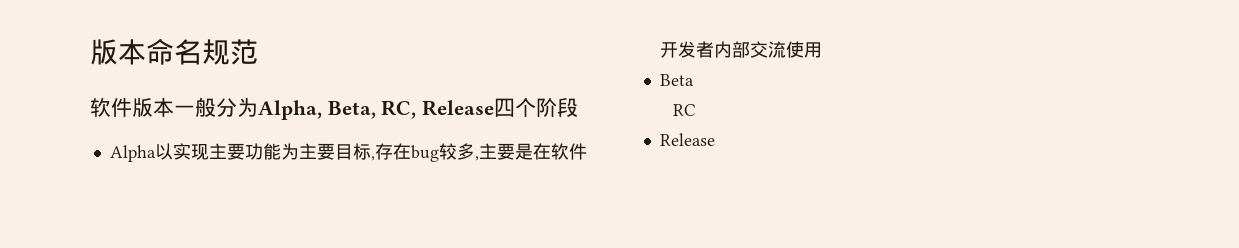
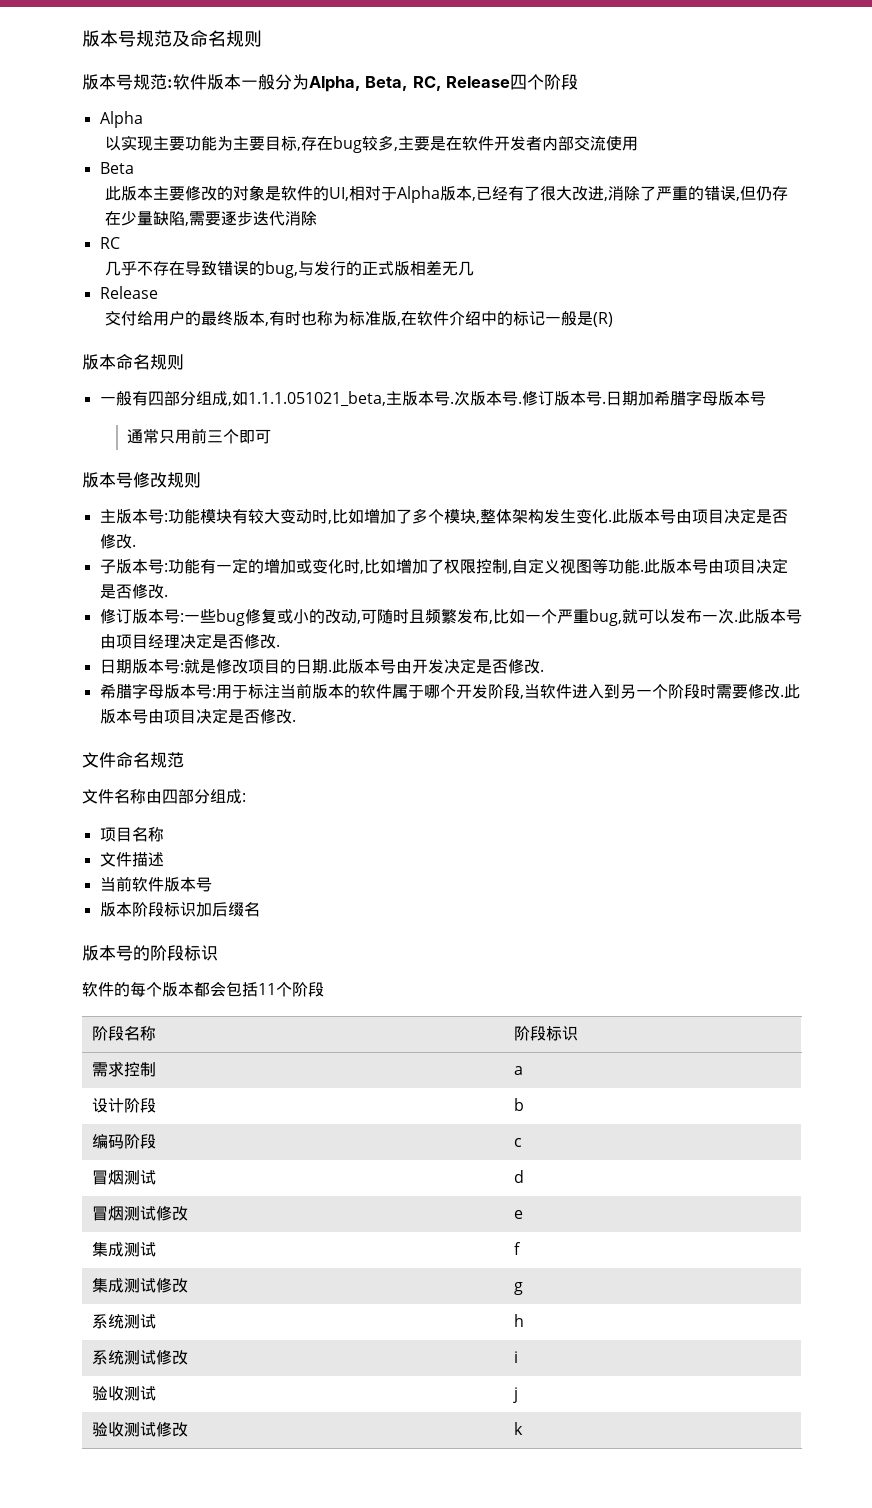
[90,39,258,65] 版本命名规范 // -> [82,30,262,47] [82,74,173,90] 版本号规范及命名规则 // 版本号规范:
(156, 153) none -> (143, 119) //
[672,104,696,116] [659,133,715,146] RC // Release -> [104,185,788,203] [104,211,317,226] [99,237,120,249] [104,260,474,278] [99,286,158,299] [104,310,613,327] [82,354,184,370] [99,390,766,407] [127,428,272,444] [82,472,201,488] [99,508,788,524] [99,533,136,549] [99,558,788,574] [99,583,168,599] [99,608,802,626] [99,633,280,649] [99,658,544,674] [99,683,800,699] [99,708,296,724] [82,752,184,768] [82,789,246,804] [99,827,164,842] [99,852,164,867] [99,876,212,892] [99,902,260,917] [82,945,218,961] [82,981,324,997] [91,1026,156,1041] [513,1026,578,1041] [91,1061,156,1077] [513,1066,523,1075] [91,1098,156,1113] [513,1098,524,1111] [91,1134,156,1149] [513,1138,522,1147] [91,1170,156,1185] [513,1170,524,1183] [91,1205,188,1221] [513,1210,523,1219] [91,1242,156,1257] [513,1242,521,1255] [91,1277,188,1293] [513,1282,523,1295] [91,1314,156,1329] [513,1314,524,1327] [91,1349,188,1365] [513,1351,518,1363] [91,1386,156,1401] [512,1387,518,1403] [91,1421,188,1437] [513,1422,523,1435] 此版本主要修改的对象是软件的UI,相对于Alpha版本,已经有了很大改进,消除了严重的错误,但仍存在少量缺陷,需要逐步迭代消除 // RC // 几乎不存在导致错误的bug,与发行的正式版相差无几 // Release // 交付给用户的最终版本,有时也称为标准版,在软件介绍中的标记一般是(R) // 版本命名规则 // 一般有四部分组成,如1.1.1.051021_beta,主版本号.次版本号.修订版本号.日期加希腊字母版本号 // 通常只用前三个即可 // 版本号修改规则 // 主版本号:功能模块有较大变动时,比如增加了多个模块,整体架构发生变化.此版本号由项目决定是否修改. // 子版本号:功能有一定的增加或变化时,比如增加了权限控制,自定义视图等功能.此版本号由项目决定是否修改. // 修订版本号:一些bug修复或小的改动,可随时且频繁发布,比如一个严重bug,就可以发布一次.此版本号由项目经理决定是否修改. // 日期版本号:就是修改项目的日期.此版本号由开发决定是否修改. // 希腊字母版本号:用于标注当前版本的软件属于哪个开发阶段,当软件进入到另一个阶段时需要修改.此版本号由项目决定是否修改. // 文件命名规范 // 文件名称由四部分组成: // 项目名称 // 文件描述 // 当前软件版本号 // 版本阶段标识加后缀名 // 版本号的阶段标识 // 软件的每个版本都会包括11个阶段 // 阶段名称 | 阶段标识 // 需求控制 | a // 设计阶段 | b // 编码阶段 | c // 冒烟测试 | d // 冒烟测试修改 | e // 集成测试 | f // 集成测试修改 | g // 系统测试 | h // 系统测试修改 | i // 验收测试 | j // 验收测试修改 | k

